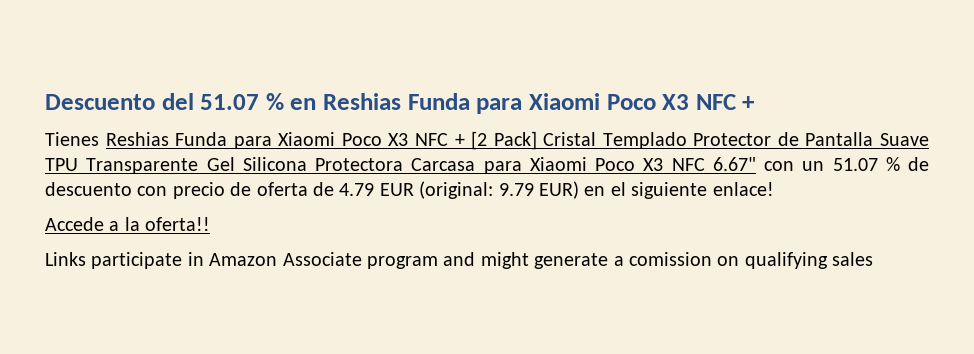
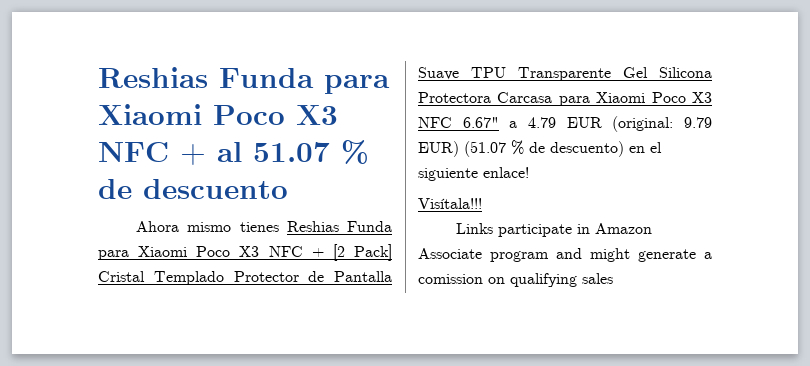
[45,93,755,114] [45,132,99,146] Descuento del 51.07 % en Reshias Funda para Xiaomi Poco X3 NFC + // Tienes -> [98,67,390,94] [98,104,338,125] [98,140,369,165] [98,179,288,199] [136,221,279,232] Reshias Funda para Xiaomi Poco X3 NFC + al 51.07 % de descuento // Ahora mismo tienes
[764,157,929,171] [45,182,334,199] con un 51.07 % de descuento con precio de oferta de -> [509,121,518,128] a
(579, 190) none -> [464,140,624,157] (51.07 % de descuento)
[45,217,211,231] Accede a la oferta!! -> [418,198,482,209] Visítala!!!

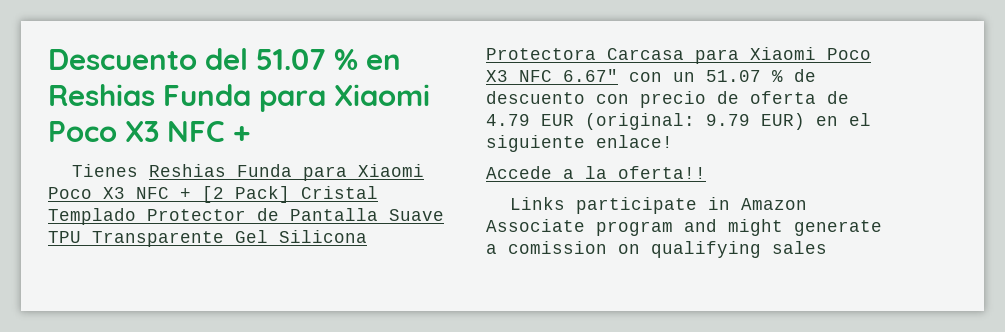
[98,67,390,94] [98,104,338,125] [98,140,369,165] [98,179,288,199] [136,221,279,232] Reshias Funda para Xiaomi Poco X3 NFC + al 51.07 % de descuento // Ahora mismo tienes -> [48,48,401,70] [48,84,430,112] [48,121,250,142] [71,164,138,177] Descuento del 51.07 % en Reshias Funda para Xiaomi Poco X3 NFC + // Tienes
[509,121,518,128] a -> [629,69,816,82] [486,91,849,108] con un 51.07 % de descuento con precio de oferta de
[464,140,624,157] (51.07 % de descuento) -> (805, 121) none
[418,198,482,209] Visítala!!! -> [486,166,706,179] Accede a la oferta!!

